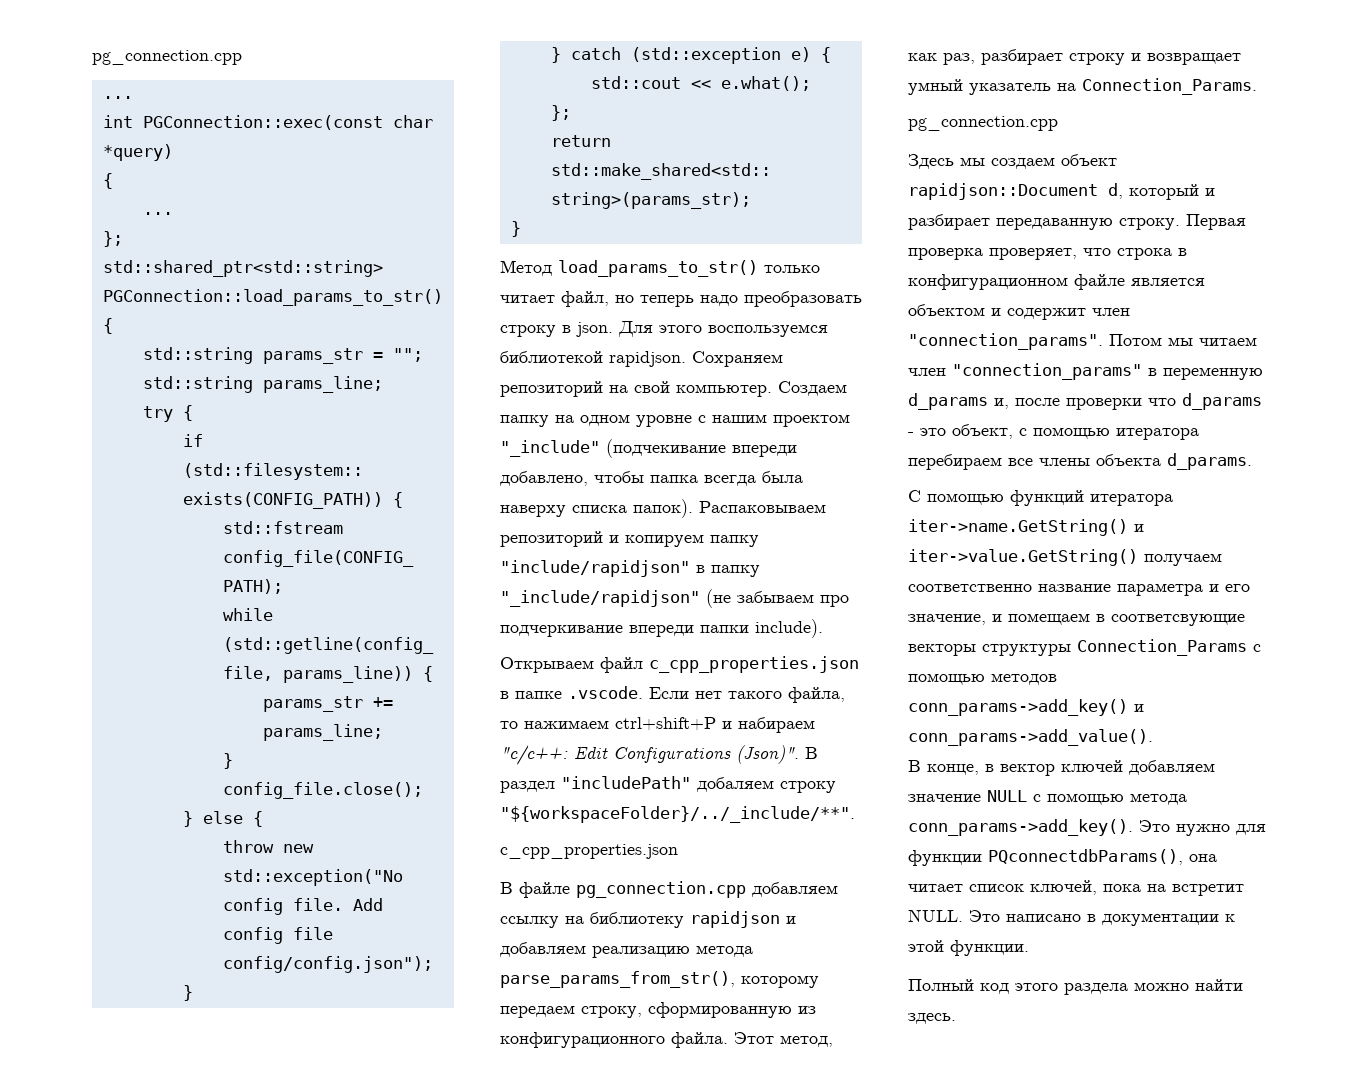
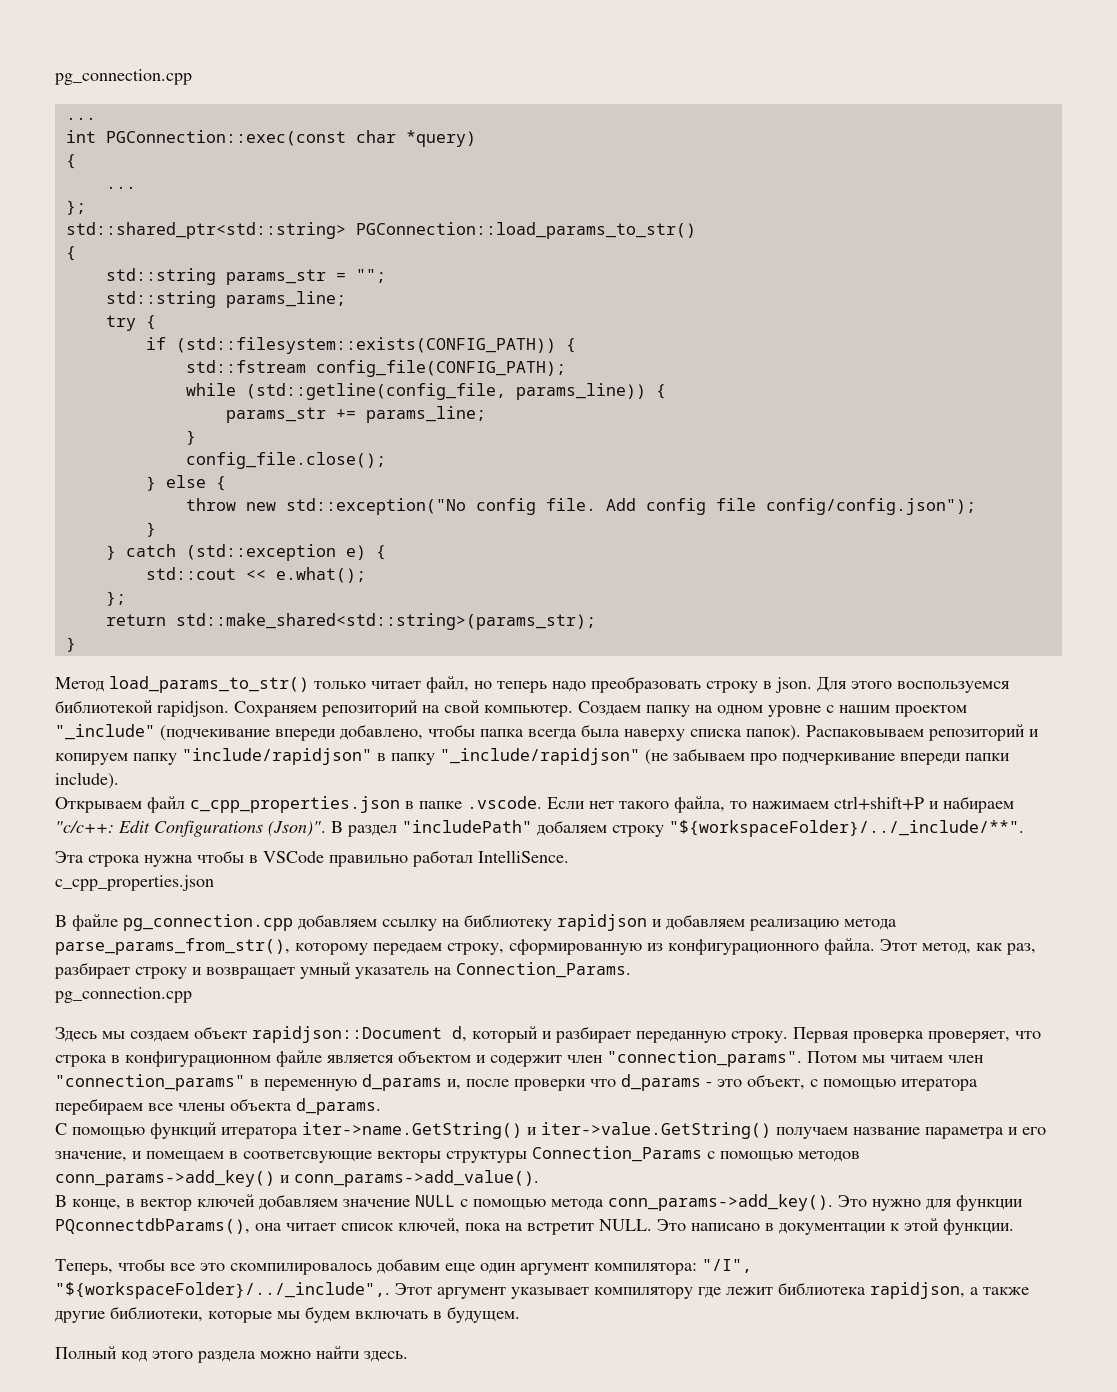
(855, 814) none -> [55,850,569,867] // Эта строка нужна чтобы в VSCode правильно работал IntelliSence.
[996,218,1113,230] передаванную -> [636,1031,726,1043] переданную
[908,584,1032,592] соответственно -> (848, 1133) none
(1029, 948) none -> [55,1258,752,1275] [55,1282,1029,1299] [55,1306,520,1323] // Теперь, чтобы все это скомпилировалось добавим еще один аргумент компилятора: "/I", "${workspaceFolder}/../_include",. Этот аргумент указывает компилятору где лежит библиотека rapidjson, а также другие библиотеки, которые мы будем включать в будущем.

